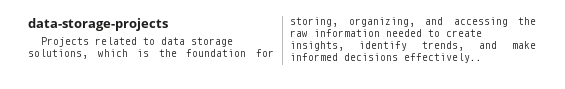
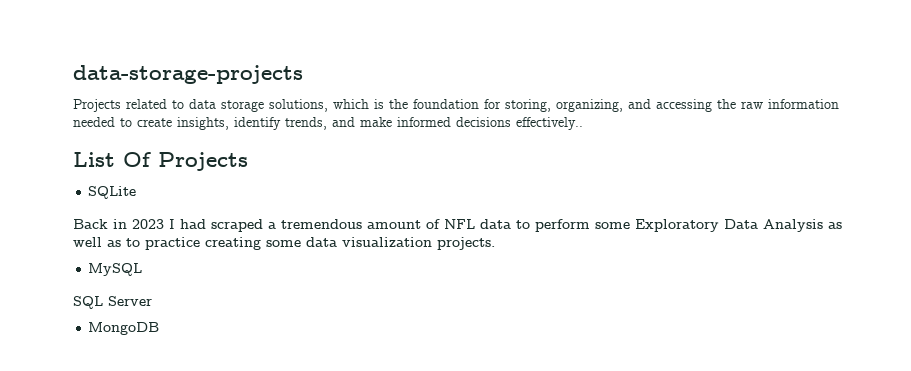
(482, 58) none -> [73,152,248,171] [88,186,137,199] [73,219,842,232] [73,237,495,250] [88,263,143,276] [73,296,152,309] [88,322,160,335] // List Of Projects // SQLite // Back in 2023 I had scraped a tremendous amount of NFL data to perform some Exploratory Data Analysis as well as to practice creating some data visualization projects. // MySQL // SQL Server // MongoDB

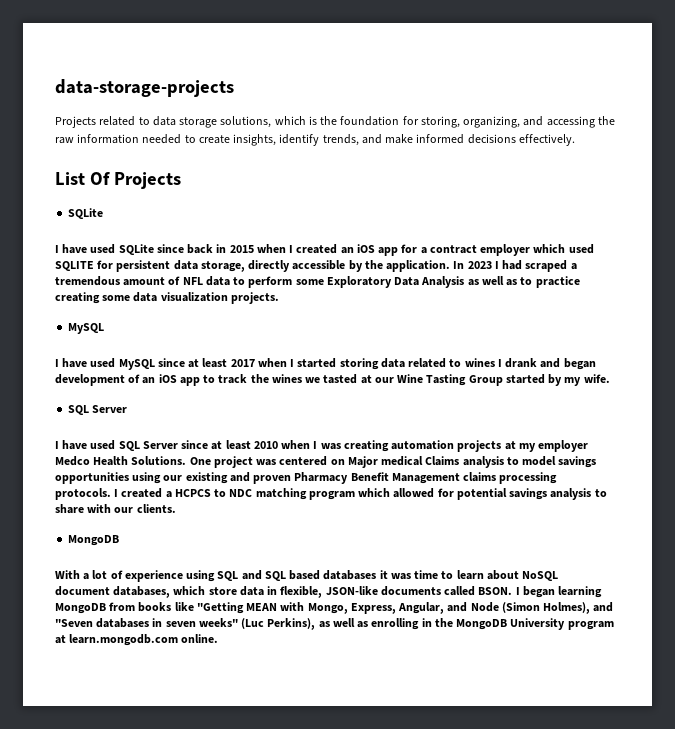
[516,117,583,130] effectively.. -> [518,134,575,146] effectively.
[73,219,127,229] Back in -> [55,244,594,256] [55,260,465,272] I have used SQLite since back in 2015 when I created an iOS app for a contract employer which used SQLITE for persistent data storage, directly accessible by the application. In
[73,296,152,309] [88,322,160,335] SQL Server // MongoDB -> [55,358,596,370] [55,374,610,386] [68,405,128,415] [55,440,589,452] [55,456,597,468] [55,472,558,484] [55,488,607,500] [55,504,176,514] [68,535,120,546] [55,570,559,582] [55,586,603,598] [55,602,614,614] [55,618,614,630] [55,634,219,646] I have used MySQL since at least 2017 when I started storing data related to wines I drank and began development of an iOS app to track the wines we tasted at our Wine Tasting Group started by my wife. // SQL Server // I have used SQL Server since at least 2010 when I was creating automation projects at my employer Medco Health Solutions. One project was centered on Major medical Claims analysis to model savings opportunities using our existing and proven Pharmacy Benefit Management claims processing protocols. I created a HCPCS to NDC matching program which allowed for potential savings analysis to share with our clients. // MongoDB // With a lot of experience using SQL and SQL based databases it was time to learn about NoSQL document databases, which store data in flexible, JSON-like documents called BSON. I began learning MongoDB from books like "Getting MEAN with Mongo, Express, Angular, and Node (Simon Holmes), and "Seven databases in seven weeks" (Luc Perkins), as well as enrolling in the MongoDB University program at learn.mongodb.com online.

